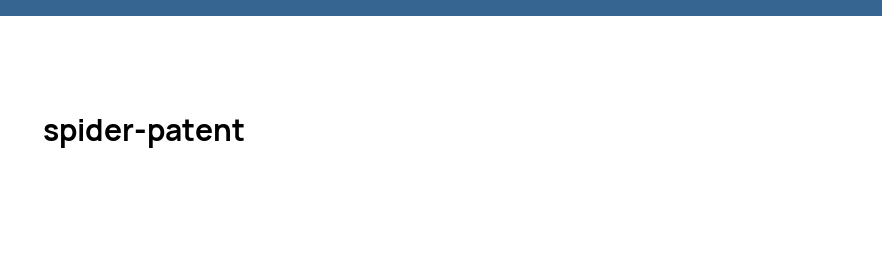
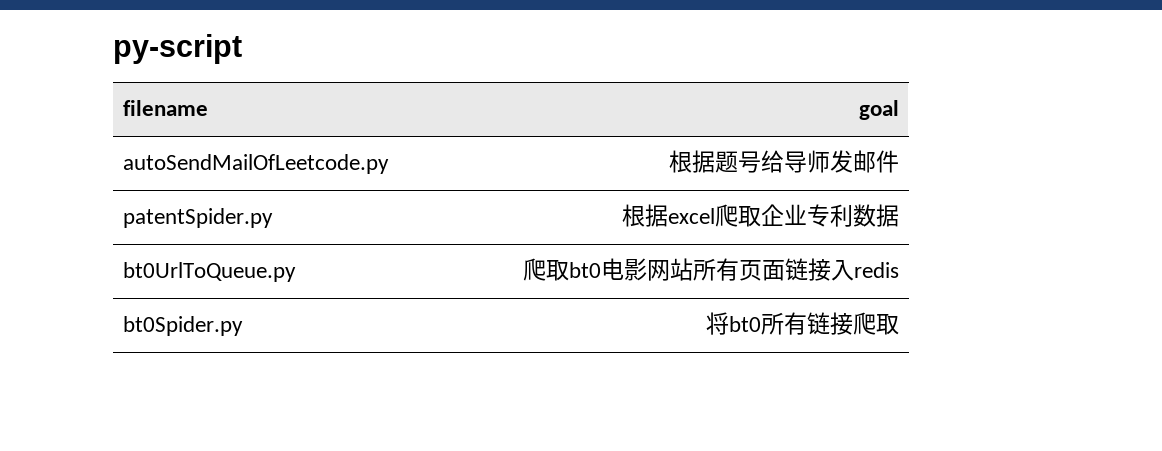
[43,119,245,148] spider-patent -> [113,34,242,64] [123,100,209,116] [858,100,899,120] [123,154,390,174] [668,150,899,173] [123,208,274,228] [621,204,899,227] [123,262,297,282] [522,258,899,281] [123,316,244,336] [705,312,899,335] py-script // filename | goal // autoSendMailOfLeetcode.py | 根据题号给导师发邮件 // patentSpider.py | 根据excel爬取企业专利数据 // bt0UrlToQueue.py | 爬取bt0电影网站所有页面链接入redis // bt0Spider.py | 将bt0所有链接爬取

